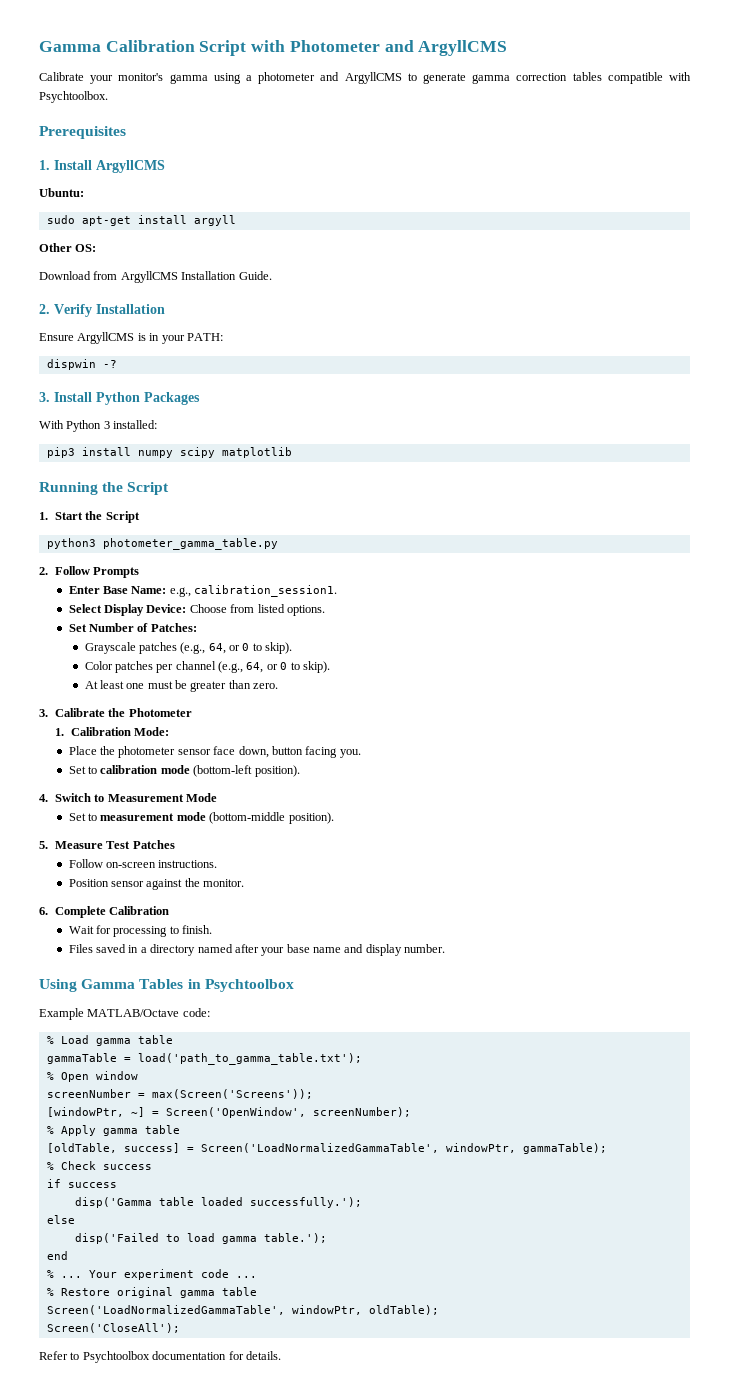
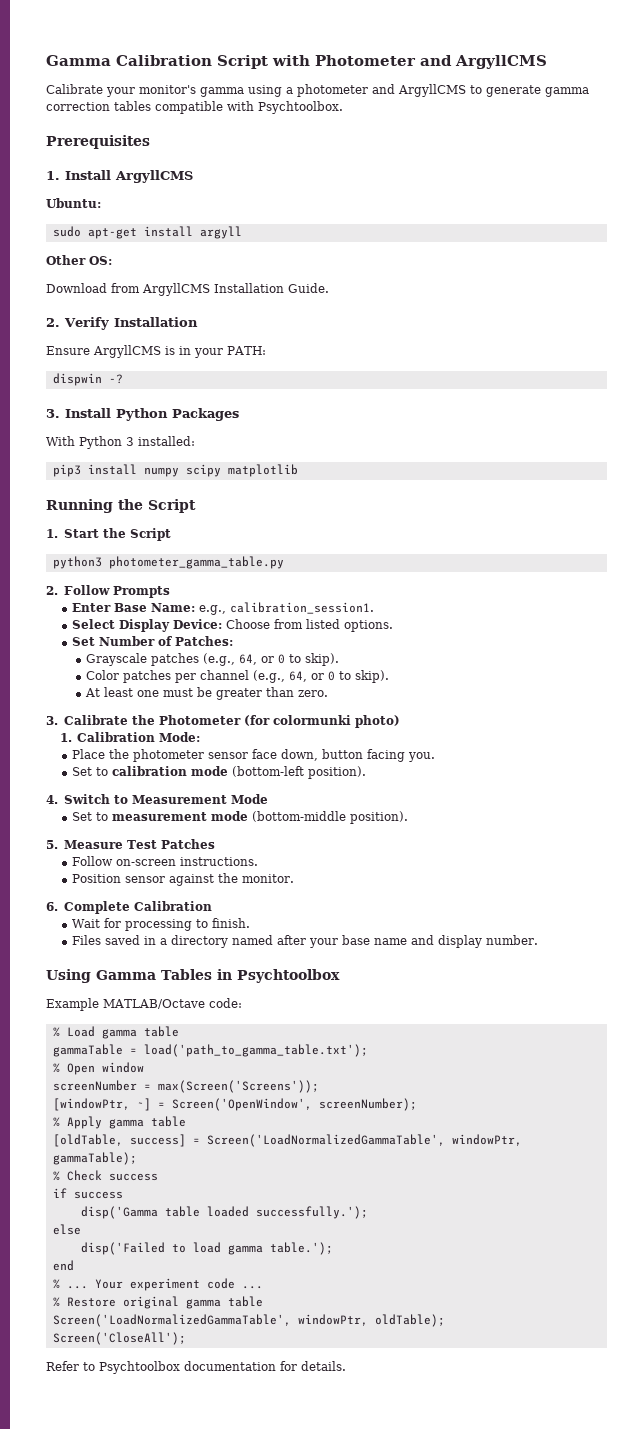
(192, 712) none -> [243,715,400,728] (for colormunki photo)

